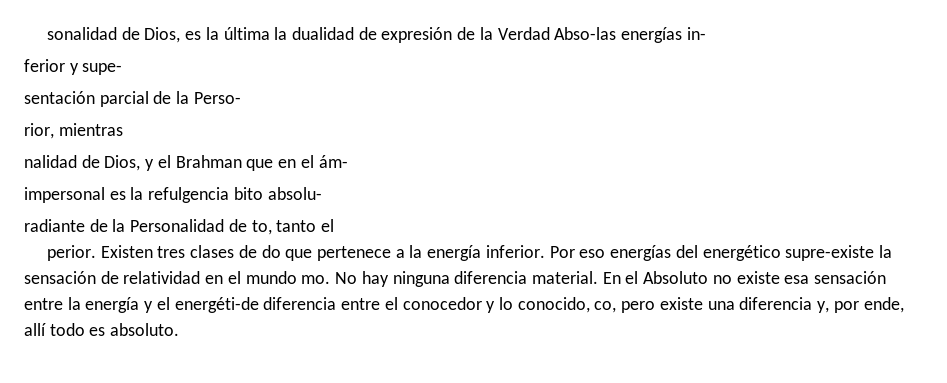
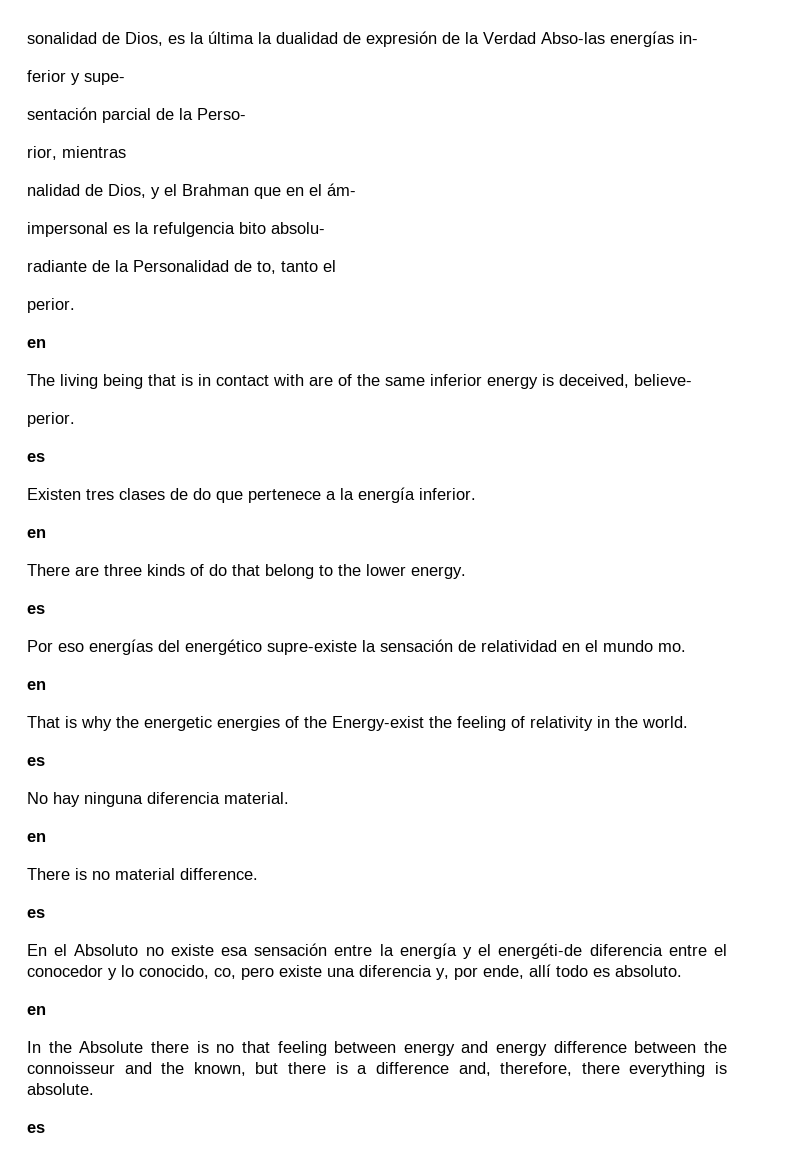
(96, 253) none -> [27,339,46,348] [27,374,692,389] [27,412,75,427] [27,453,45,462] // en // The living being that is in contact with are of the same inferior energy is deceived, believe- // perior. // es //
(545, 251) none -> [27,529,46,538] [27,564,466,579] [27,605,45,614] // en // There are three kinds of do that belong to the lower energy. // es //
(331, 279) none -> [27,681,46,690] [27,716,688,731] [27,757,45,766] // en // That is why the energetic energies of the Energy-exist the feeling of relativity in the world. // es //
(598, 277) none -> [27,833,46,842] [27,868,258,880] [27,909,45,918] // en // There is no material difference. // es //
(180, 329) none -> [27,1006,46,1015] [27,1041,727,1056] [27,1062,728,1077] [27,1083,94,1095] [27,1124,45,1133] // en // In the Absolute there is no that feeling between energy and energy difference between the connoisseur and the known, but there is a difference and, therefore, there everything is absolute. // es

